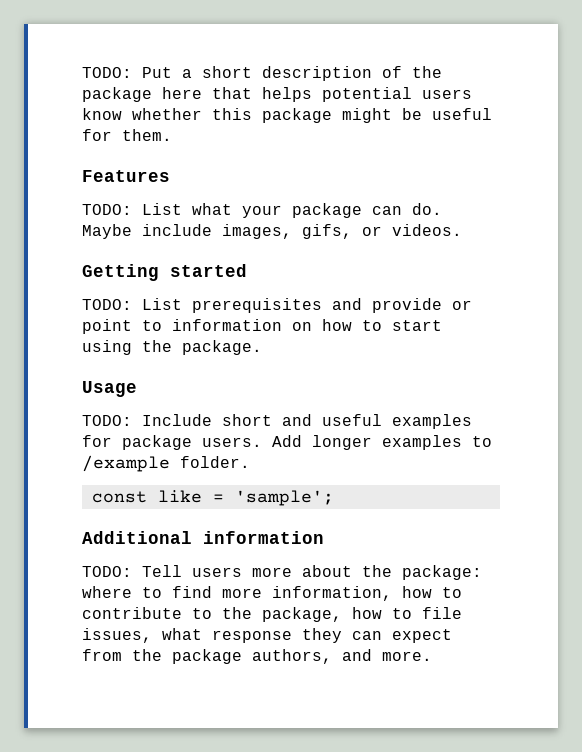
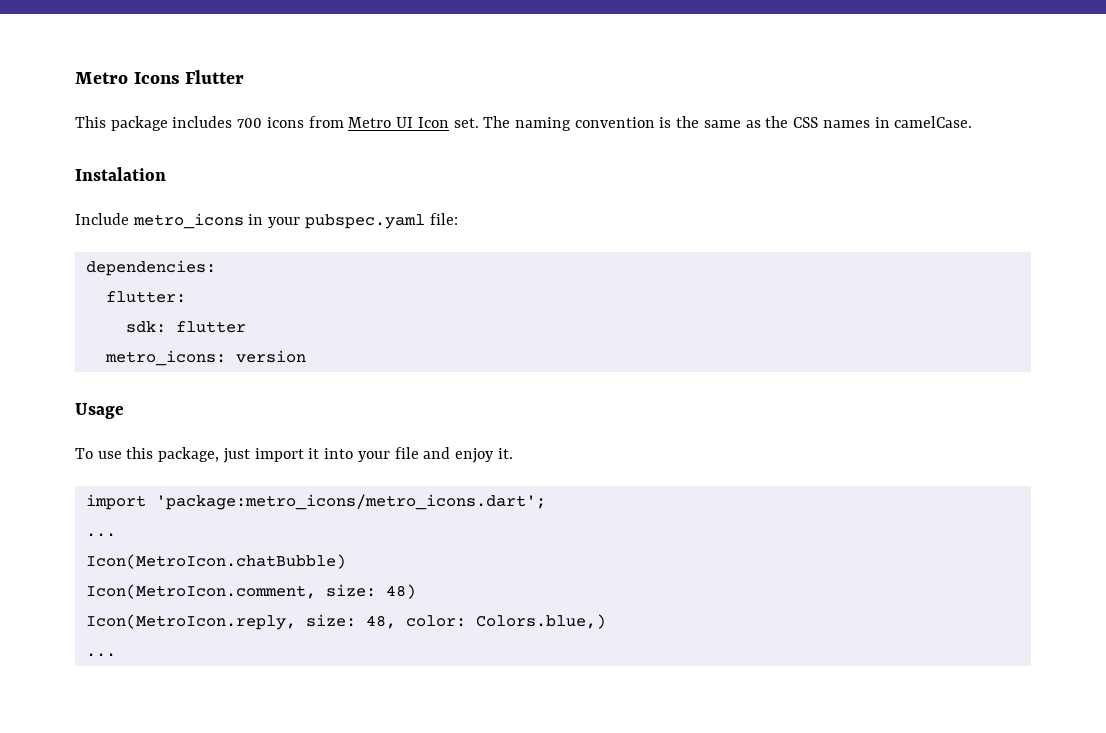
[82,66,442,81] [82,87,472,102] [82,108,492,123] [82,129,172,141] [82,170,170,182] [82,203,442,218] [82,224,462,239] [82,264,247,281] [82,298,472,313] [82,319,442,334] [82,340,262,355] [82,381,137,397] [82,414,472,429] [82,435,492,450] [82,455,250,472] [91,490,334,506] [82,531,324,544] [82,565,482,580] [82,586,462,601] [82,607,462,622] [82,628,452,643] [82,649,432,664] TODO: Put a short description of the package here that helps potential users know whether this package might be useful for them. // Features // TODO: List what your package can do. Maybe include images, gifs, or videos. // Getting started // TODO: List prerequisites and provide or point to information on how to start using the package. // Usage // TODO: Include short and useful examples for package users. Add longer examples to /example folder. // const like = 'sample'; // Additional information // TODO: Tell users more about the package: where to find more information, how to contribute to the package, how to file issues, what response they can expect from the package authors, and more. -> [75,70,245,84] [75,116,973,131] [75,167,166,181] [75,213,458,229] [85,260,216,276] [105,291,186,303] [125,321,246,333] [104,350,306,366] [75,403,124,419] [75,447,513,463] [85,494,546,510] [85,533,116,537] [85,554,346,569] [85,584,416,599] [85,614,606,630] [85,653,116,657] Metro Icons Flutter // This package includes 700 icons from Metro UI Icon set. The naming convention is the same as the CSS names in camelCase. // Instalation // Include metro_icons in your pubspec.yaml file: // dependencies: // flutter: // sdk: flutter // metro_icons: version // Usage // To use this package, just import it into your file and enjoy it. // import 'package:metro_icons/metro_icons.dart'; // ... // Icon(MetroIcon.chatBubble) // Icon(MetroIcon.comment, size: 48) // Icon(MetroIcon.reply, size: 48, color: Colors.blue,) // ...

